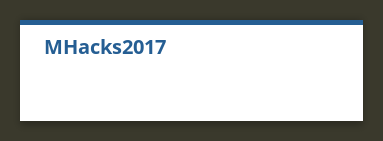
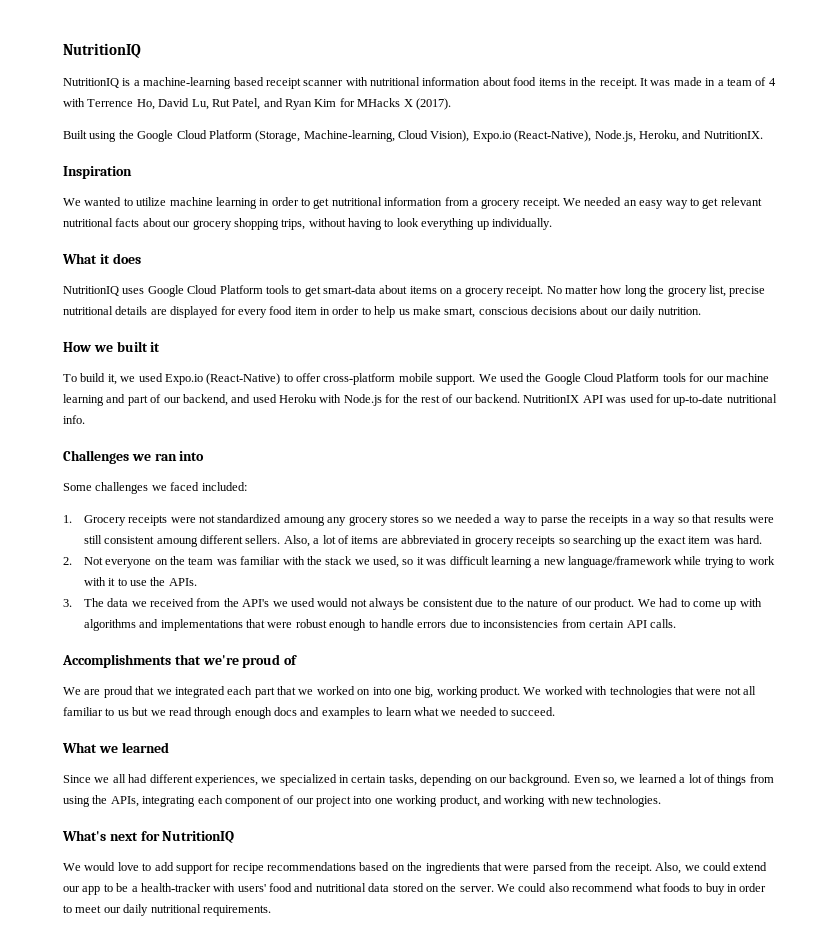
[44,39,166,54] MHacks2017 -> [63,43,141,58] [63,77,776,89] [63,98,451,110] [63,130,763,142] [63,166,132,179] [63,197,762,209] [63,218,552,230] [62,253,141,264] [63,285,766,297] [63,306,701,318] [63,341,161,352] [63,373,769,385] [63,394,777,406] [63,415,85,424] [63,450,205,464] [63,482,247,494] [63,514,774,526] [83,535,763,547] [63,556,775,568] [83,577,197,586] [63,598,762,610] [83,619,676,631] [62,654,298,668] [63,686,756,698] [63,707,556,719] [62,742,169,753] [63,774,774,786] [63,795,662,807] [62,830,235,843] [63,862,768,874] [63,883,767,895] [63,904,271,916] NutritionIQ // NutritionIQ is a machine-learning based receipt scanner with nutritional information about food items in the receipt. It was made in a team of 4 with Terrence Ho, David Lu, Rut Patel, and Ryan Kim for MHacks X (2017). // Built using the Google Cloud Platform (Storage, Machine-learning, Cloud Vision), Expo.io (React-Native), Node.js, Heroku, and NutritionIX. // Inspiration // We wanted to utilize machine learning in order to get nutritional information from a grocery receipt. We needed an easy way to get relevant nutritional facts about our grocery shopping trips, without having to look everything up individually. // What it does // NutritionIQ uses Google Cloud Platform tools to get smart-data about items on a grocery receipt. No matter how long the grocery list, precise nutritional details are displayed for every food item in order to help us make smart, conscious decisions about our daily nutrition. // How we built it // To build it, we used Expo.io (React-Native) to offer cross-platform mobile support. We used the Google Cloud Platform tools for our machine learning and part of our backend, and used Heroku with Node.js for the rest of our backend. NutritionIX API was used for up-to-date nutritional info. // Challenges we ran into // Some challenges we faced included: // 1. Grocery receipts were not standardized amoung any grocery stores so we needed a way to parse the receipts in a way so that results were still consistent amoung different sellers. Also, a lot of items are abbreviated in grocery receipts so searching up the exact item was hard. // 2. Not everyone on the team was familiar with the stack we used, so it was difficult learning a new language/framework while trying to work with it to use the APIs. // 3. The data we received from the API's we used would not always be consistent due to the nature of our product. We had to come up with algorithms and implementations that were robust enough to handle errors due to inconsistencies from certain API calls. // Accomplishments that we're proud of // We are proud that we integrated each part that we worked on into one big, working product. We worked with technologies that were not all familiar to us but we read through enough docs and examples to learn what we needed to succeed. // What we learned // Since we all had different experiences, we specialized in certain tasks, depending on our background. Even so, we learned a lot of things from using the APIs, integrating each component of our project into one working product, and working with new technologies. // What's next for NutritionIQ // We would love to add support for recipe recommendations based on the ingredients that were parsed from the receipt. Also, we could extend our app to be a health-tracker with users' food and nutritional data stored on the server. We could also recommend what foods to buy in order to meet our daily nutritional requirements.

